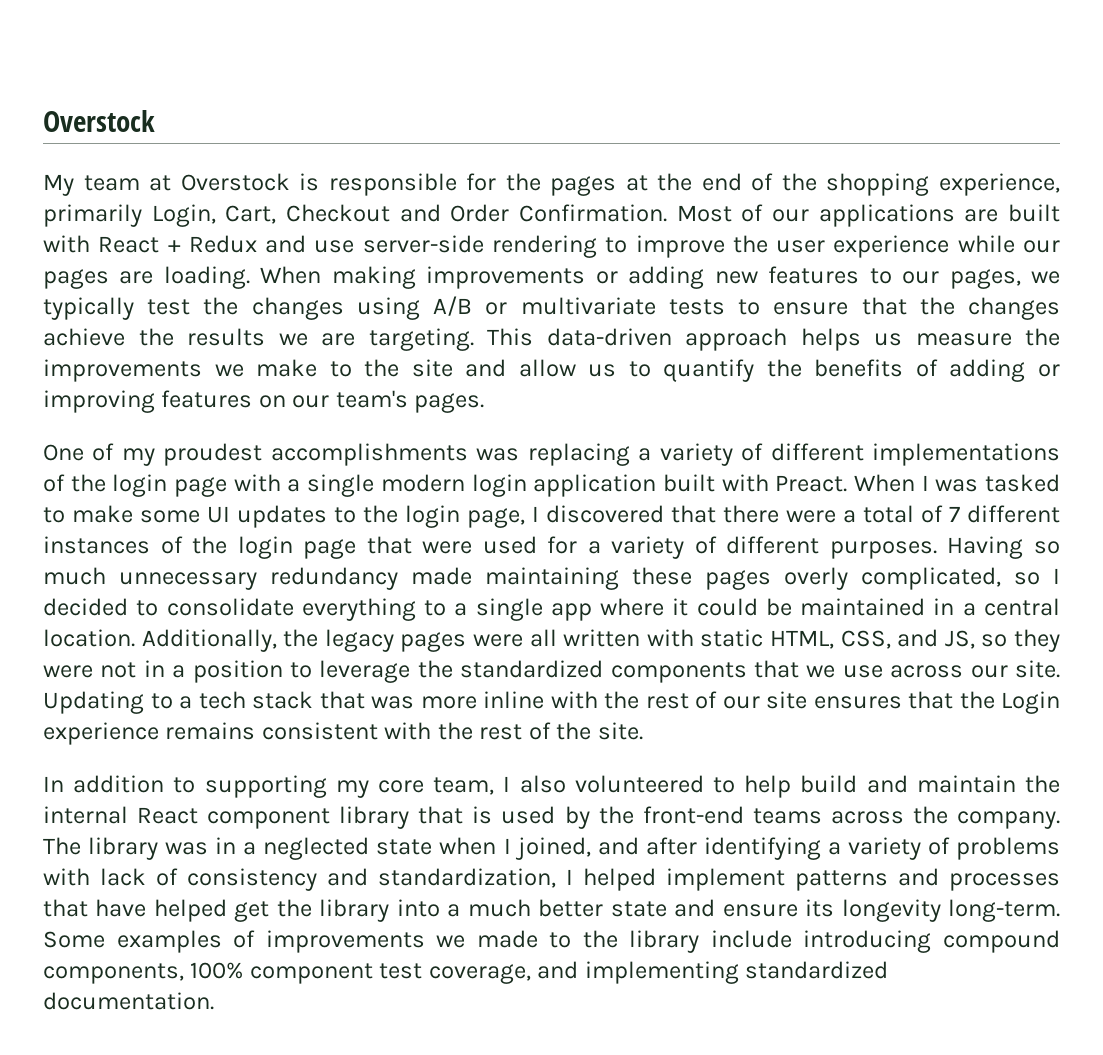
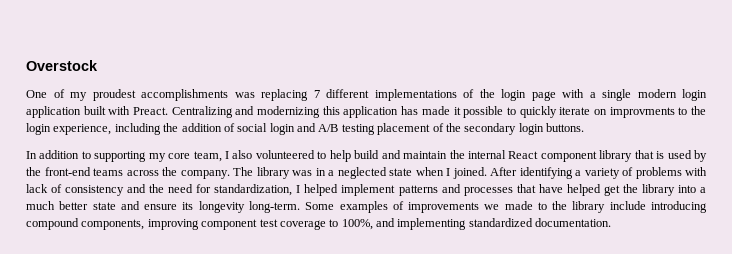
[43,110,155,132] [43,173,1060,196] [43,204,1060,227] [43,235,1061,258] [43,266,1060,289] [43,296,1061,320] [43,328,1060,351] [43,359,1060,382] [43,390,485,413] Overstock // My team at Overstock is responsible for the pages at the end of the shopping experience, primarily Login, Cart, Checkout and Order Confirmation. Most of our applications are built with React + Redux and use server-side rendering to improve the user experience while our pages are loading. When making improvements or adding new features to our pages, we typically test the changes using A/B or multivariate tests to ensure that the changes achieve the results we are targeting. This data-driven approach helps us measure the improvements we make to the site and allow us to quantify the benefits of adding or improving features on our team's pages. -> [26,60,98,71] Overstock
[638,443,764,466] a variety of -> [313,90,320,98] 7
[853,474,1060,492] [43,505,1060,528] [43,536,1060,559] [43,567,1060,590] [43,598,1060,621] [43,629,1061,652] [43,660,1060,683] [43,691,1060,714] [43,722,643,745] When I was tasked to make some UI updates to the login page, I discovered that there were a total of 7 different instances of the login page that were used for a variety of different purposes. Having so much unnecessary redundancy made maintaining these pages overly complicated, so I decided to consolidate everything to a single app where it could be maintained in a central location. Additionally, the legacy pages were all written with static HTML, CSS, and JS, so they were not in a position to leverage the standardized components that we use across our site. Updating to a tech stack that was more inline with the rest of our site ensures that the Login experience remains consistent with the rest of the site. -> [171,106,707,118] [26,123,584,135] Centralizing and modernizing this application has made it possible to quickly iterate on improvments to the login experience, including the addition of social login and A/B testing placement of the secondary login buttons.
[514,837,697,860] joined, and after -> [452,167,517,179] joined. After
(368, 877) none -> [149,184,212,193] the need for
[190,962,244,979] 100% -> [147,219,199,230] improving
[428,964,531,984] coverage, -> [279,219,373,230] coverage to 100%,

